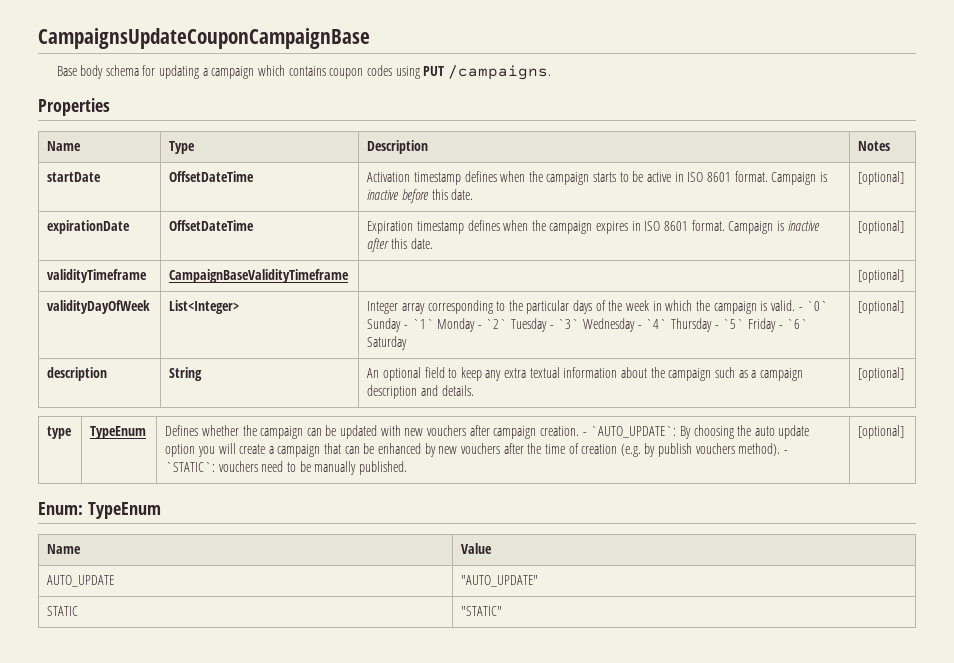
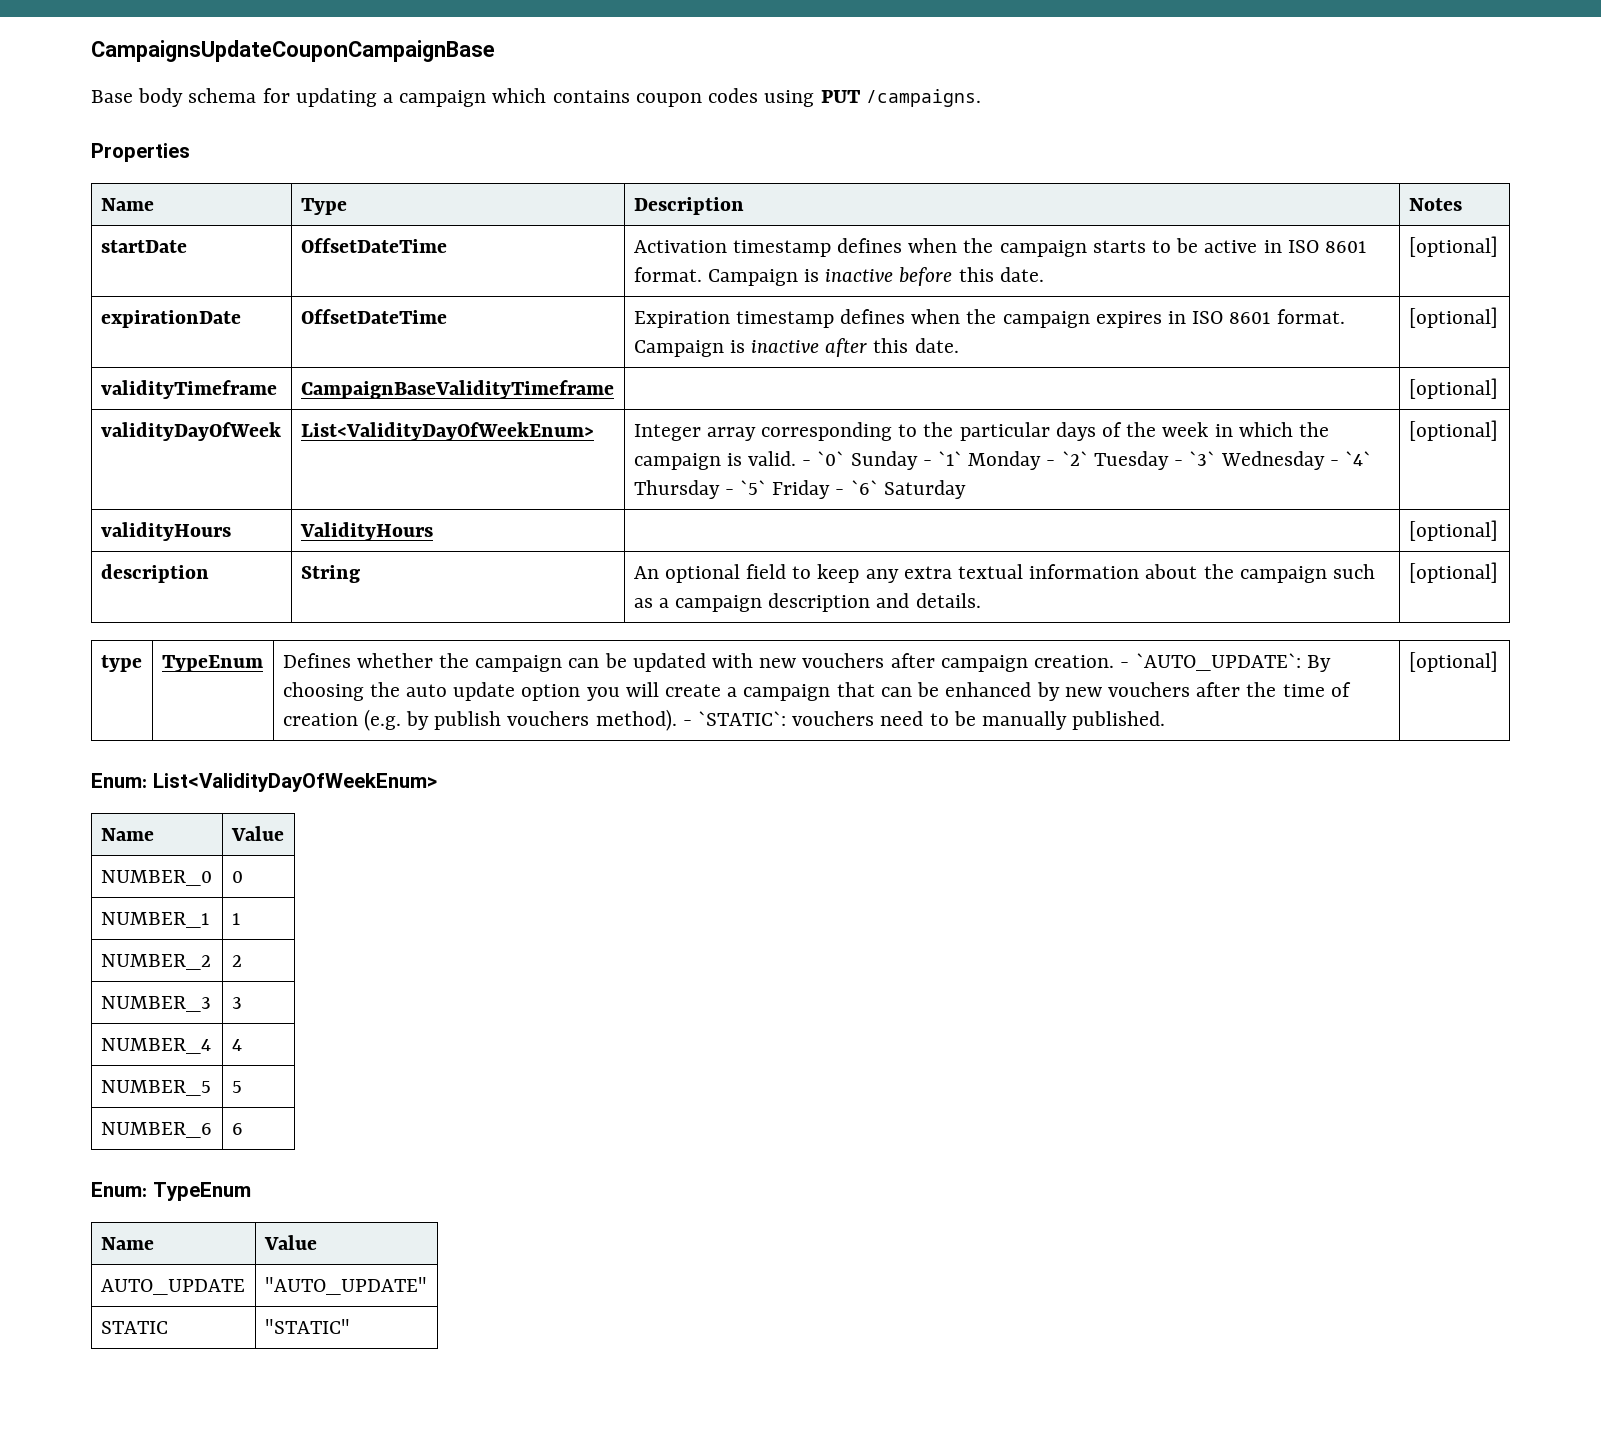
[169,300,240,314] List<Integer> -> [300,422,594,441] List<ValidityDayOfWeekEnum>
(905, 307) none -> [100,522,231,541] [299,522,433,541] [1408,520,1498,541] // validityHours | ValidityHours | | [optional]
(905, 432) none -> [91,773,437,792] [100,828,154,841] [230,826,284,841] [100,870,212,886] [231,871,243,883] [100,912,209,928] [231,913,240,925] [100,954,211,970] [231,955,242,967] [100,996,211,1012] [231,997,242,1009] [100,1038,211,1054] [231,1039,242,1051] [100,1080,211,1096] [231,1081,242,1093] [100,1122,212,1138] [231,1123,243,1135] // Enum: List<ValidityDayOfWeekEnum> // Name | Value // NUMBER_0 | 0 // NUMBER_1 | 1 // NUMBER_2 | 2 // NUMBER_3 | 3 // NUMBER_4 | 4 // NUMBER_5 | 5 // NUMBER_6 | 6

